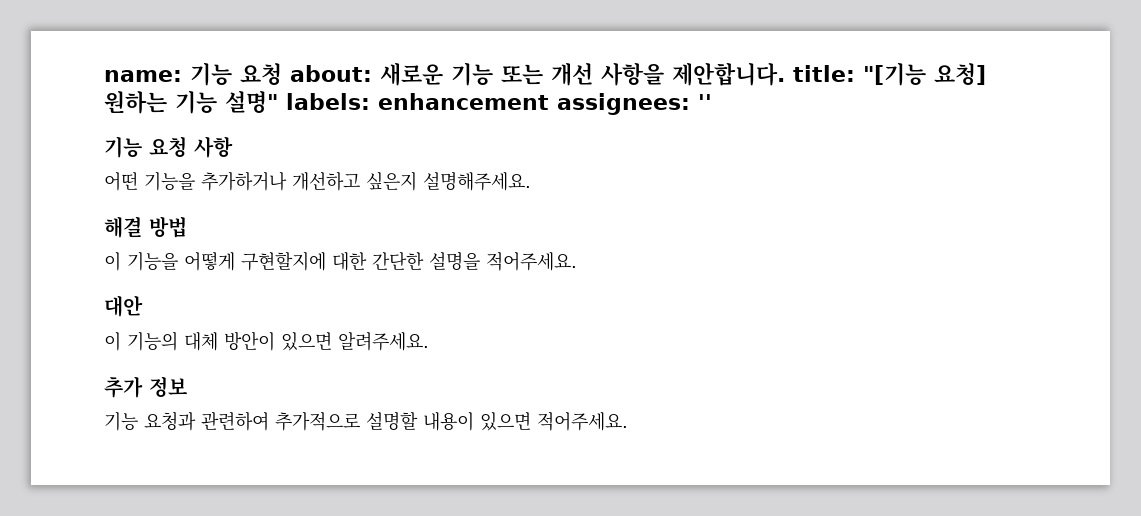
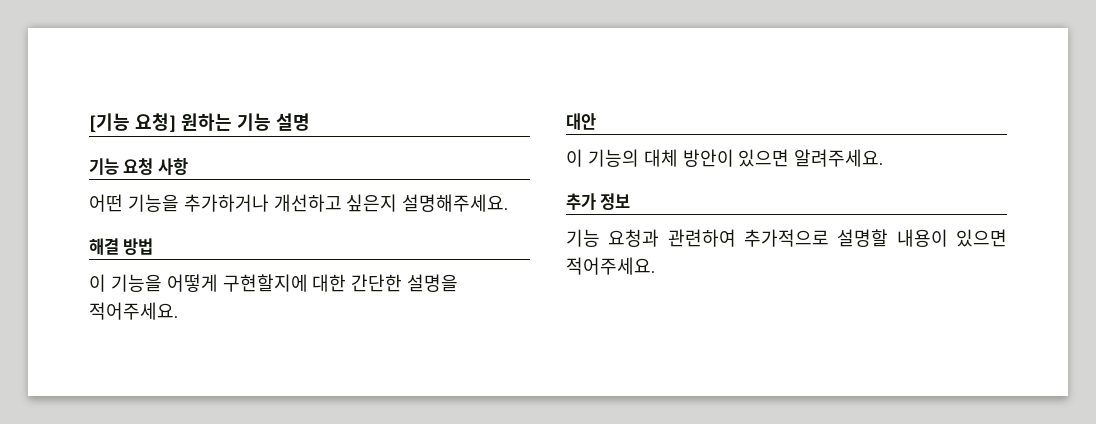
[104,62,986,86] [104,90,712,115] name: 기능 요청 about: 새로운 기능 또는 개선 사항을 제안합니다. title: "[기능 요청] 원하는 기능 설명" labels: enhancement assignees: '' -> [89,113,310,132] [기능 요청] 원하는 기능 설명

